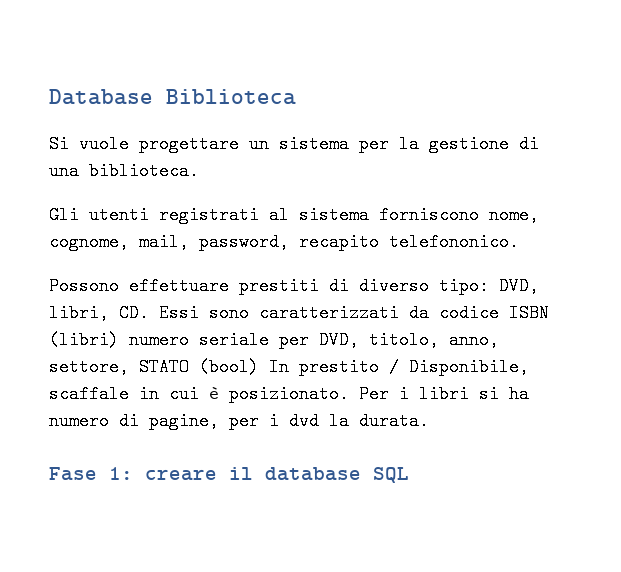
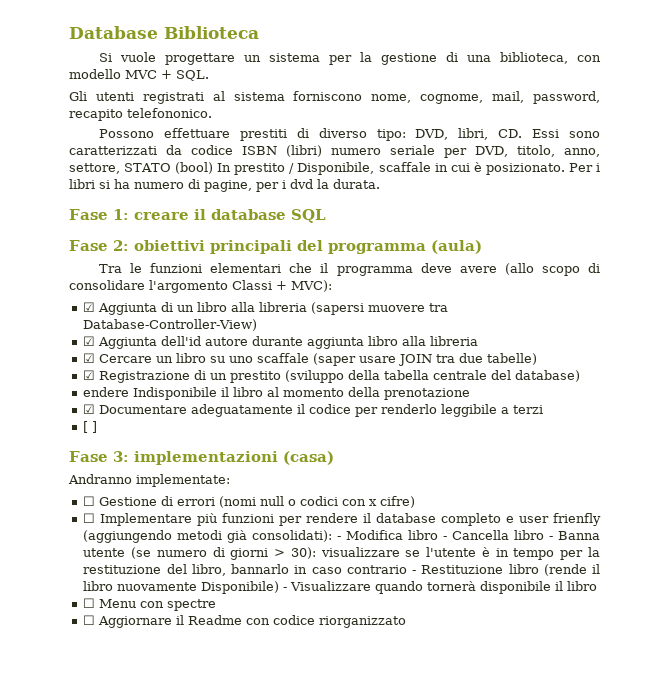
[89,162,199,180] biblioteca. -> [500,52,602,64] [69,69,209,81] biblioteca, con modello MVC + SQL.
(409, 475) none -> [69,240,482,254] [99,263,600,276] [69,280,332,293] [83,302,449,315] [83,319,258,331] [83,336,479,349] [83,353,538,366] [83,370,581,383] [83,387,471,400] [83,404,544,417] [83,421,98,433] [69,451,334,465] [68,474,230,487] [83,496,416,508] [83,513,602,526] [83,530,601,543] [83,547,601,560] [83,564,600,576] [83,581,598,594] [83,598,217,611] [83,615,407,628] // Fase 2: obiettivi principali del programma (aula) // Tra le funzioni elementari che il programma deve avere (allo scopo di consolidare l'argomento Classi + MVC): // ☑ Aggiunta di un libro alla libreria (sapersi muovere tra Database-Controller-View) // ☑ Aggiunta dell'id autore durante aggiunta libro alla libreria // ☑ Cercare un libro su uno scaffale (saper usare JOIN tra due tabelle) // ☑ Registrazione di un prestito (sviluppo della tabella centrale del database) // endere Indisponibile il libro al momento della prenotazione // ☑ Documentare adeguatamente il codice per renderlo leggibile a terzi // [ ] // Fase 3: implementazioni (casa) // Andranno implementate: // ☐ Gestione di errori (nomi null o codici con x cifre) // ☐ Implementare più funzioni per rendere il database completo e user frienfly (aggiungendo metodi già consolidati): - Modifica libro - Cancella libro - Banna utente (se numero di giorni > 30): visualizzare se l'utente è in tempo per la restituzione del libro, bannarlo in caso contrario - Restituzione libro (rende il libro nuovamente Disponibile) - Visualizzare quando tornerà disponibile il libro // ☐ Menu con spectre // ☐ Aggiornare il Readme con codice riorganizzato

